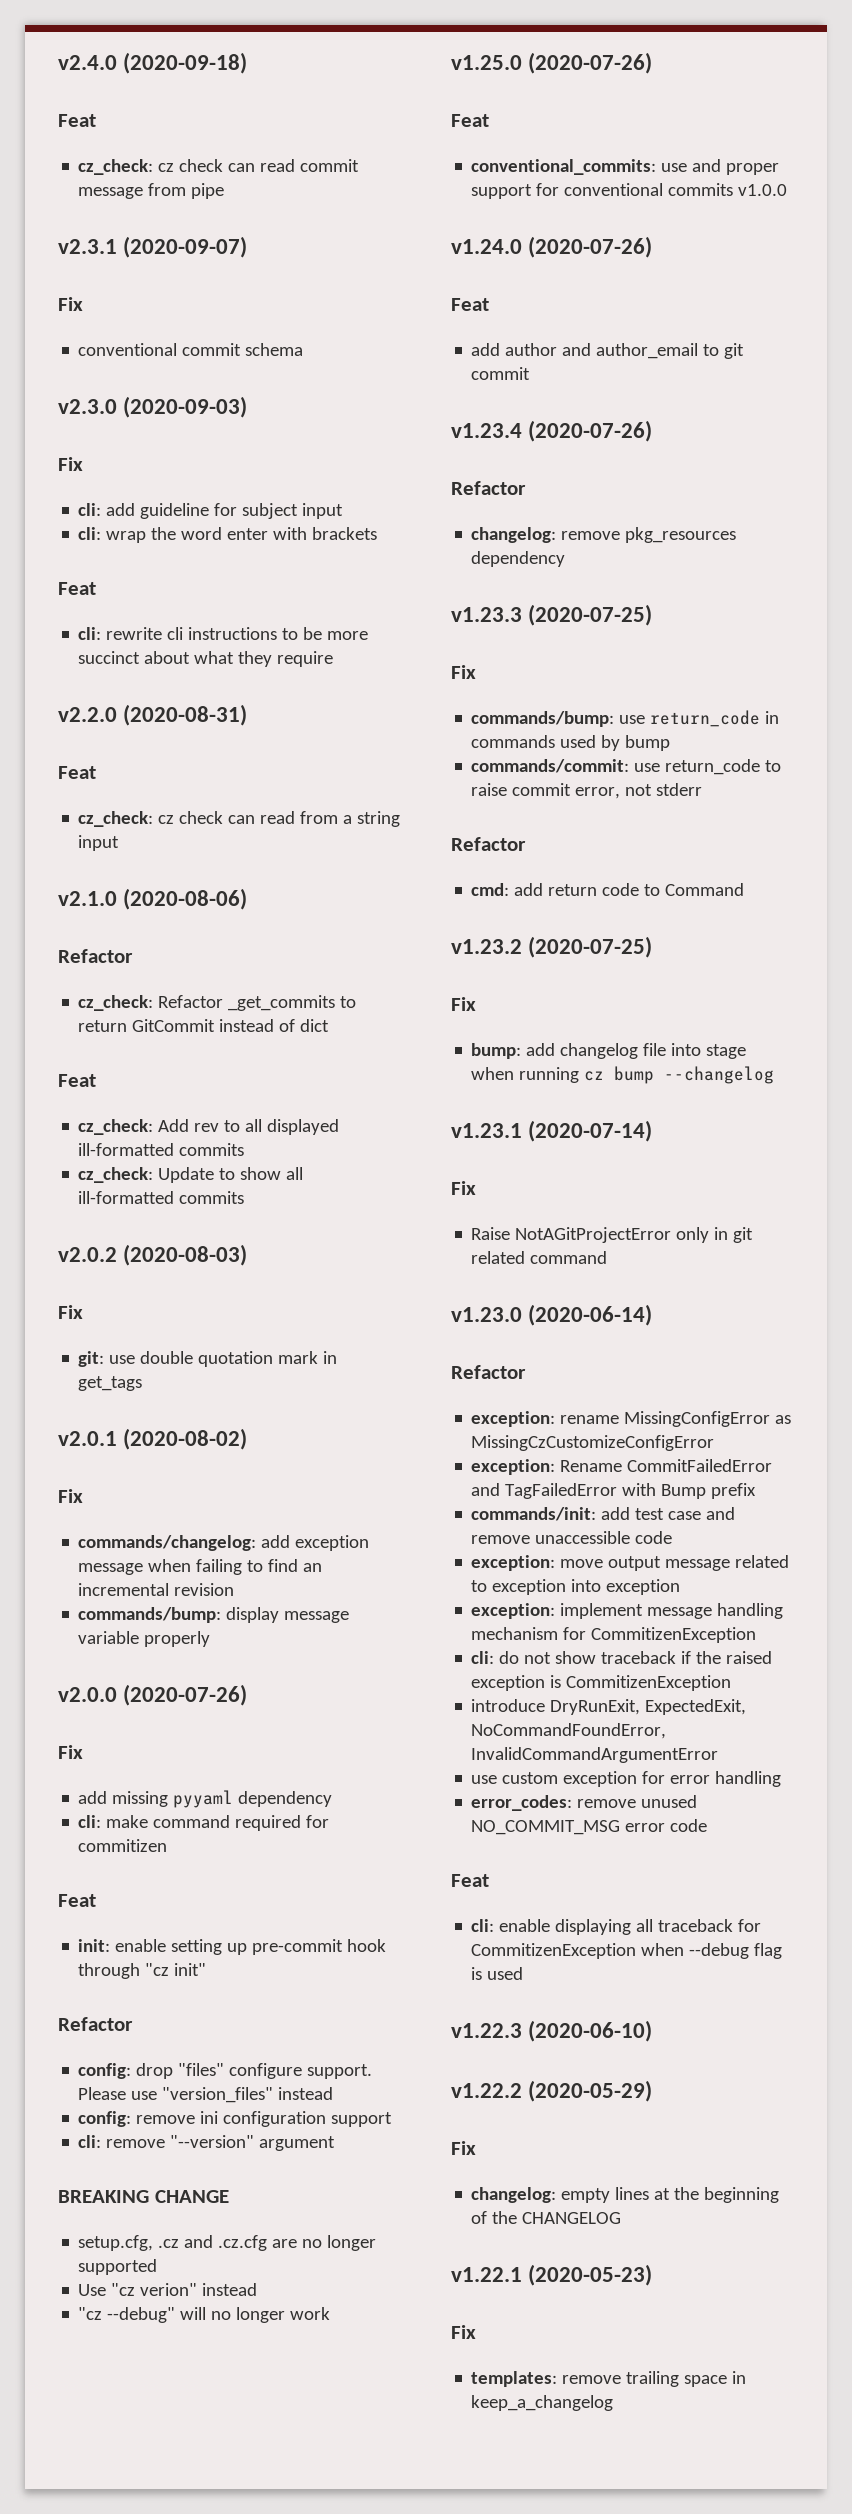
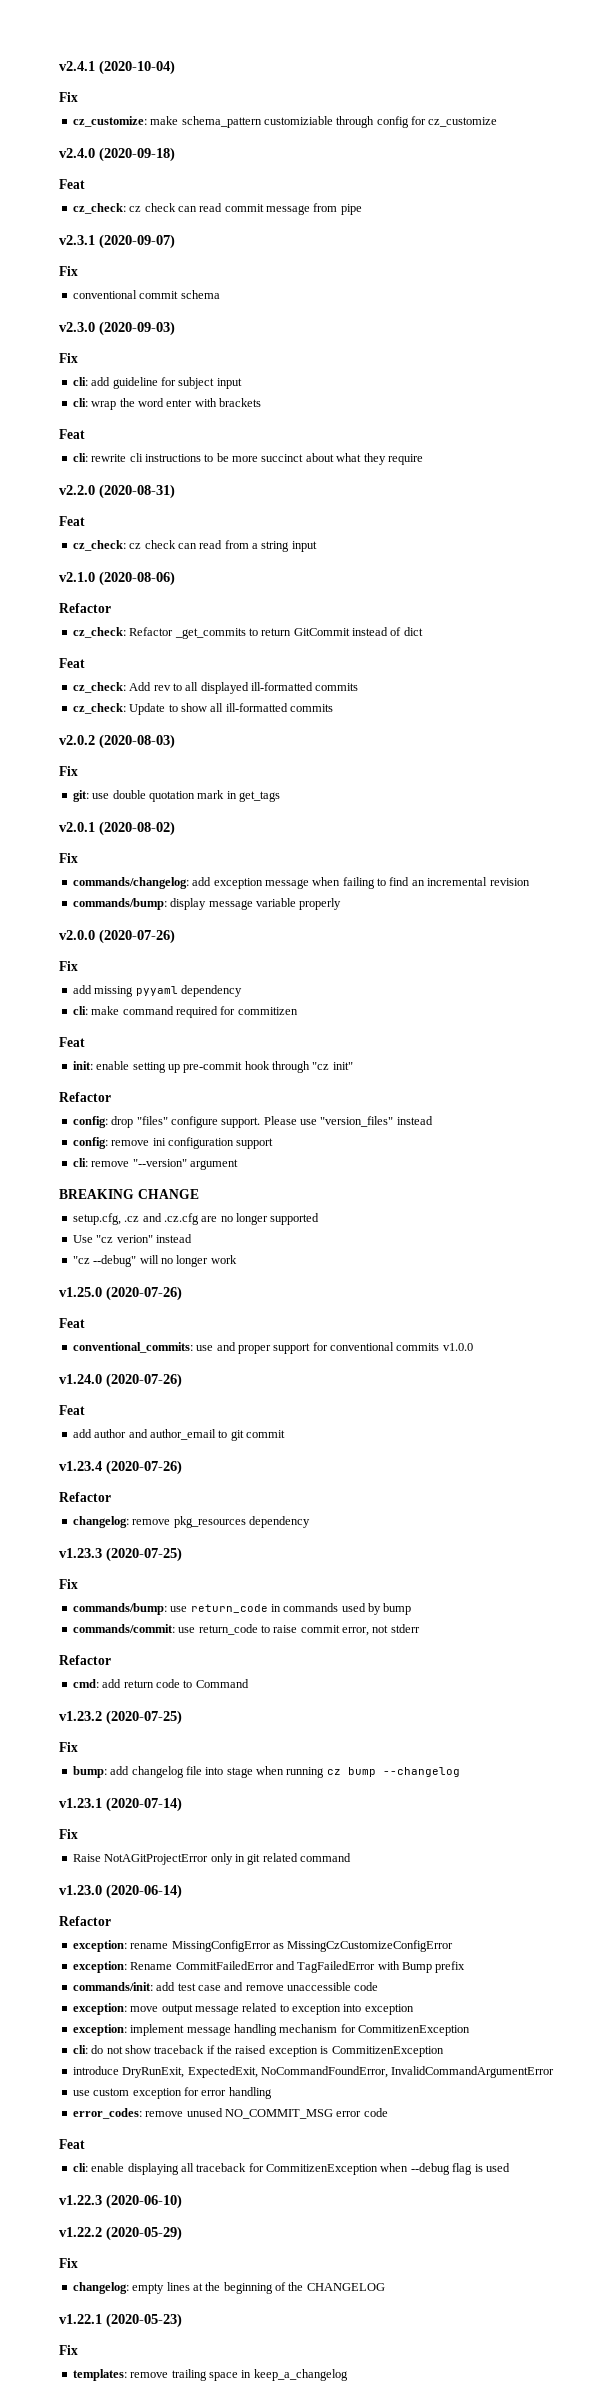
(58, 62) none -> [59,60,175,75] [59,92,78,102] [72,116,498,128] v2.4.1 (2020-10-04) // Fix // cz_customize: make schema_pattern customiziable through config for cz_customize //

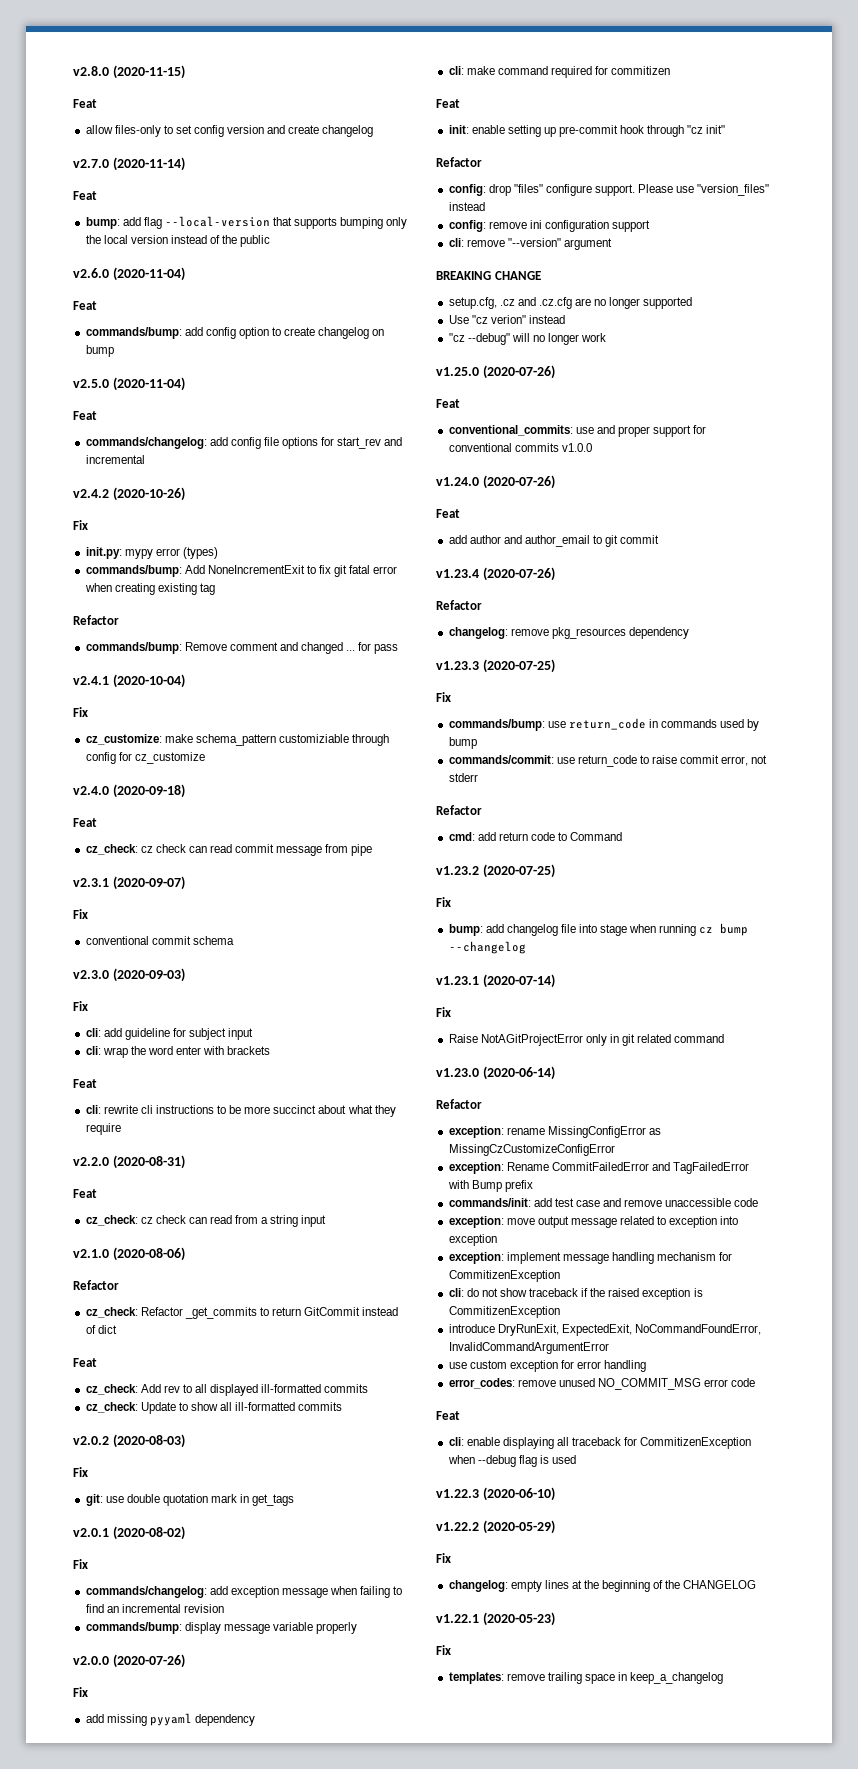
(59, 66) none -> [73,65,185,79] [73,99,97,108] [85,125,374,137] [73,157,185,171] [73,191,97,200] [85,216,408,229] [85,235,271,247] [73,267,185,281] [73,301,97,310] [85,327,385,339] [85,345,114,357] [73,377,185,391] [73,411,97,420] [85,437,403,449] [85,455,145,464] [73,487,185,501] [73,520,88,530] [85,547,218,559] [85,565,398,577] [84,583,215,595] [73,615,119,625] [85,642,399,654] v2.8.0 (2020-11-15) // Feat // allow files-only to set config version and create changelog // v2.7.0 (2020-11-14) // Feat // bump: add flag --local-version that supports bumping only the local version instead of the public // v2.6.0 (2020-11-04) // Feat // commands/bump: add config option to create changelog on bump // v2.5.0 (2020-11-04) // Feat // commands/changelog: add config file options for start_rev and incremental // v2.4.2 (2020-10-26) // Fix // init.py: mypy error (types) // commands/bump: Add NoneIncrementExit to fix git fatal error when creating existing tag // Refactor // commands/bump: Remove comment and changed ... for pass //

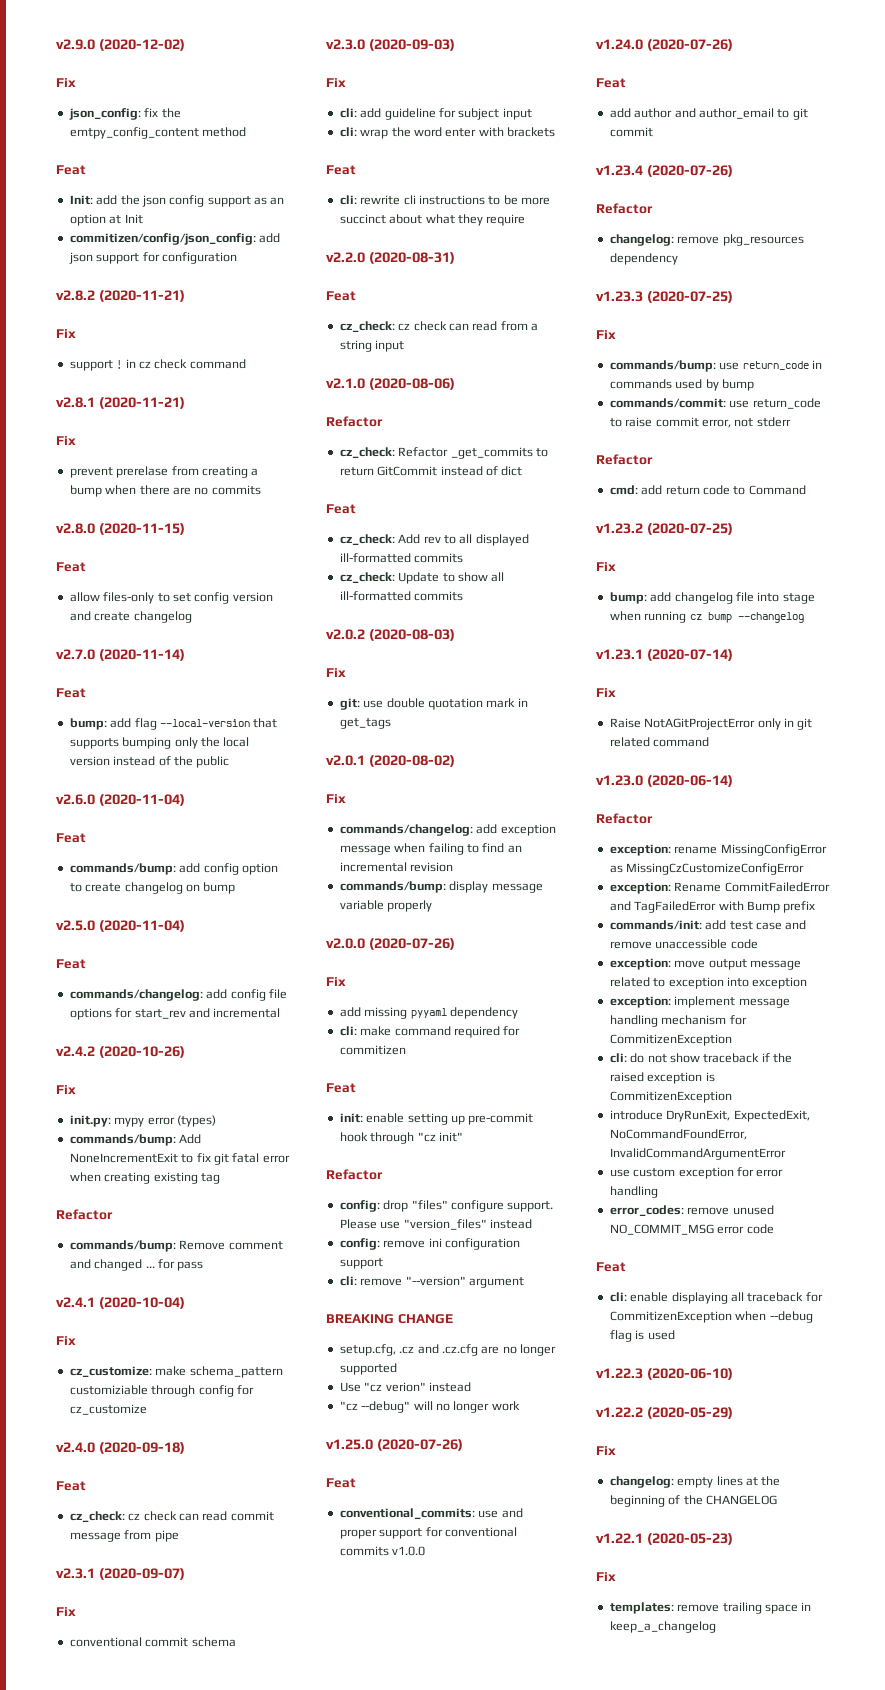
(73, 71) none -> [56,39,185,51] [56,78,76,87] [68,108,181,120] [69,127,247,139] [56,165,86,175] [69,195,285,207] [69,214,143,226] [69,233,281,245] [68,252,237,264] [56,290,185,302] [56,329,76,338] [69,359,246,371] [56,397,185,409] [56,436,76,445] [69,466,259,478] [69,485,261,497] v2.9.0 (2020-12-02) // Fix // json_config: fix the emtpy_config_content method // Feat // Init: add the json config support as an option at Init // commitizen/config/json_config: add json support for configuration // v2.8.2 (2020-11-21) // Fix // support ! in cz check command // v2.8.1 (2020-11-21) // Fix // prevent prerelase from creating a bump when there are no commits //

